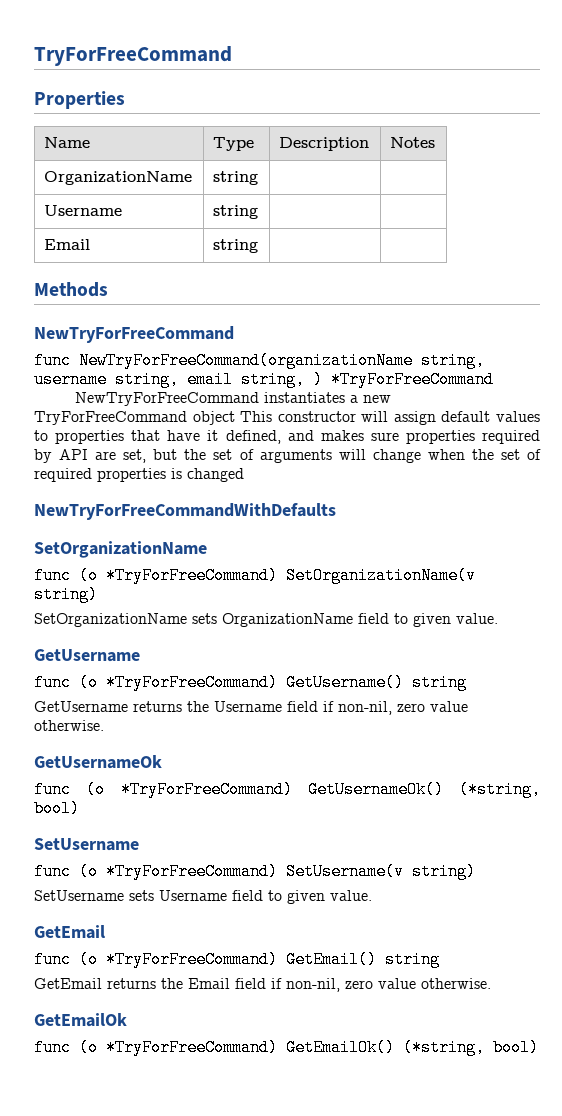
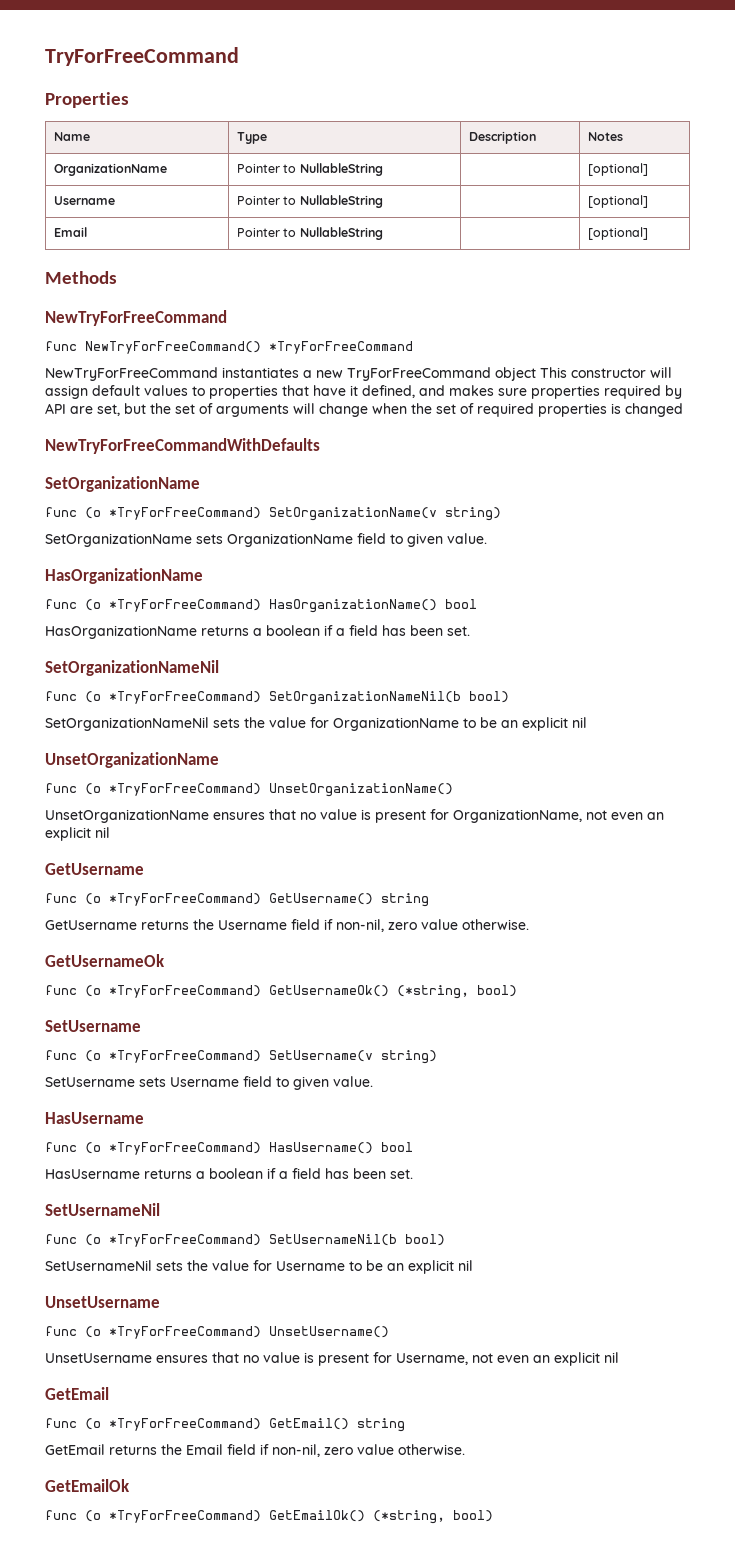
[213,171,259,185] [44,205,123,216] [213,205,259,219] [44,239,91,250] [213,239,259,253] [34,282,108,297] [34,326,234,343] [34,352,485,369] [34,371,323,388] string | | // Username | string | | // Email | string | | // Methods // NewTryForFreeCommand // func NewTryForFreeCommand(organizationName string, username string, email string, ) -> [236,163,383,176] [587,163,648,176] [53,196,115,205] [236,195,383,208] [587,195,648,208] [53,227,87,237] [236,227,383,240] [587,227,648,240] [45,271,117,284] [45,310,227,326] [45,341,261,354] Pointer to NullableString | | [optional] // Username | Pointer to NullableString | | [optional] // Email | Pointer to NullableString | | [optional] // Methods // NewTryForFreeCommand // func NewTryForFreeCommand()
(498, 618) none -> [45,568,203,584] [45,599,477,613] [45,625,470,639] [45,660,219,676] [45,691,509,705] [45,717,587,731] [45,752,219,768] [45,783,453,797] [45,809,664,823] [45,827,110,841] // HasOrganizationName // func (o *TryForFreeCommand) HasOrganizationName() bool // HasOrganizationName returns a boolean if a field has been set. // SetOrganizationNameNil // func (o *TryForFreeCommand) SetOrganizationNameNil(b bool) // SetOrganizationNameNil sets the value for OrganizationName to be an explicit nil // UnsetOrganizationName // func (o *TryForFreeCommand) UnsetOrganizationName() // UnsetOrganizationName ensures that no value is present for OrganizationName, not even an explicit nil
(372, 895) none -> [45,1112,144,1124] [45,1142,413,1155] [45,1168,413,1179] [45,1203,160,1216] [45,1234,445,1247] [45,1260,473,1274] [45,1296,160,1308] [45,1326,389,1339] [45,1352,619,1366] // HasUsername // func (o *TryForFreeCommand) HasUsername() bool // HasUsername returns a boolean if a field has been set. // SetUsernameNil // func (o *TryForFreeCommand) SetUsernameNil(b bool) // SetUsernameNil sets the value for Username to be an explicit nil // UnsetUsername // func (o *TryForFreeCommand) UnsetUsername() // UnsetUsername ensures that no value is present for Username, not even an explicit nil

